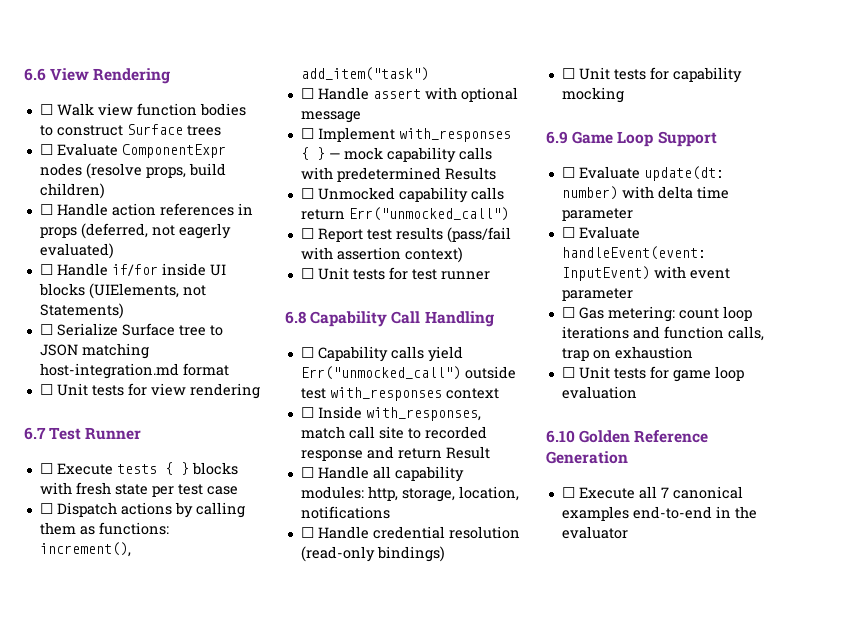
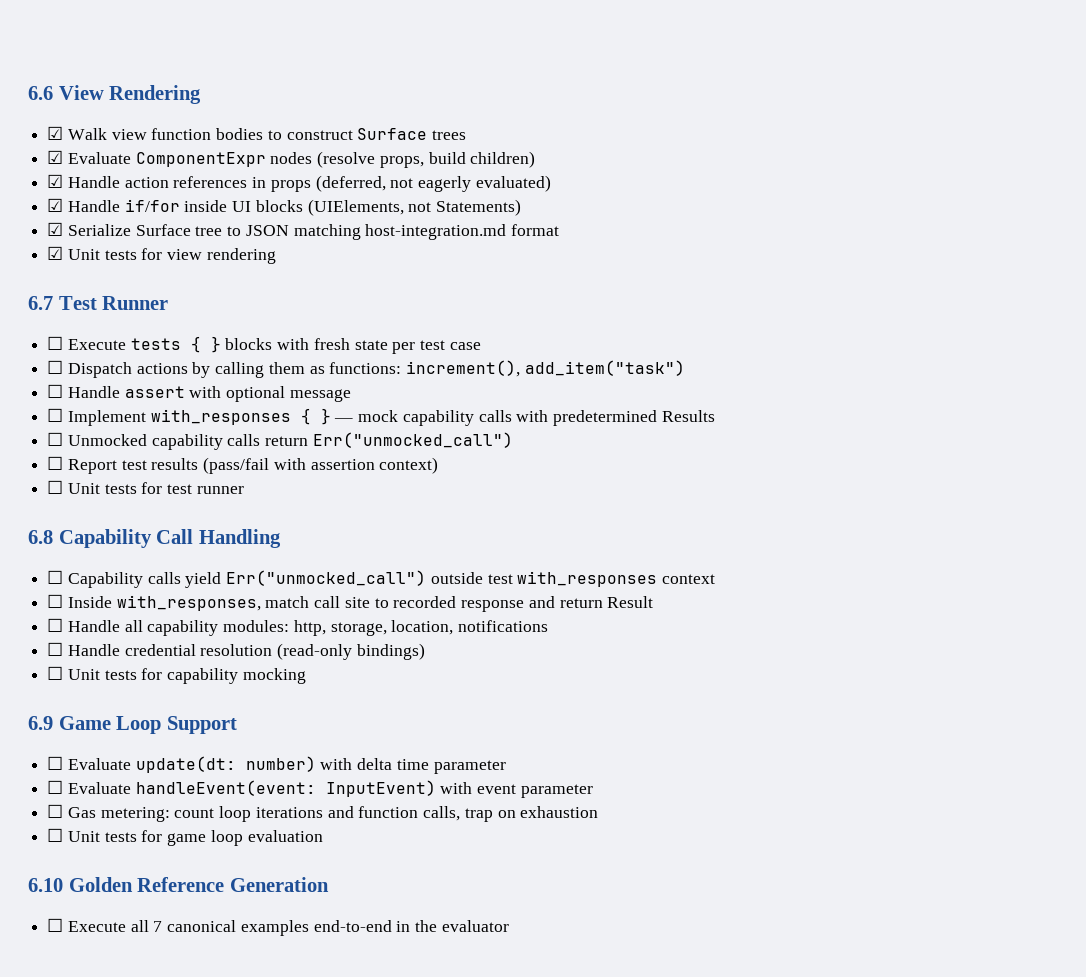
[39,104,53,115] ☐ -> [47,126,64,140] ☑
[39,144,53,155] ☐ -> [47,150,64,164] ☑
[39,204,53,215] ☐ -> [47,174,64,188] ☑
[39,264,53,275] ☐ -> [47,198,64,212] ☑
[39,324,53,335] ☐ -> [47,222,64,236] ☑
[39,384,53,395] ☐ -> [47,246,64,260] ☑

